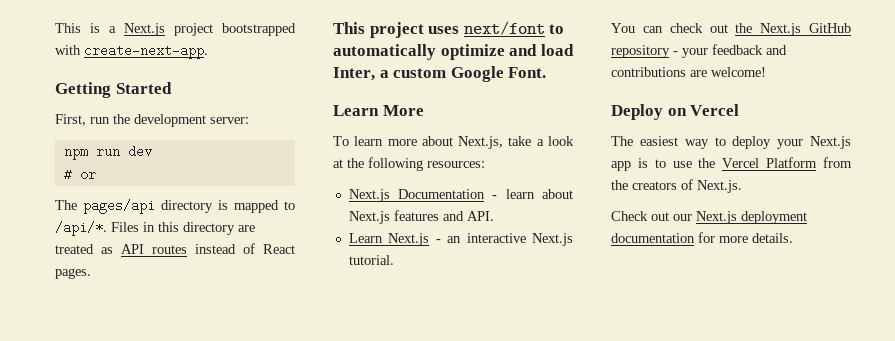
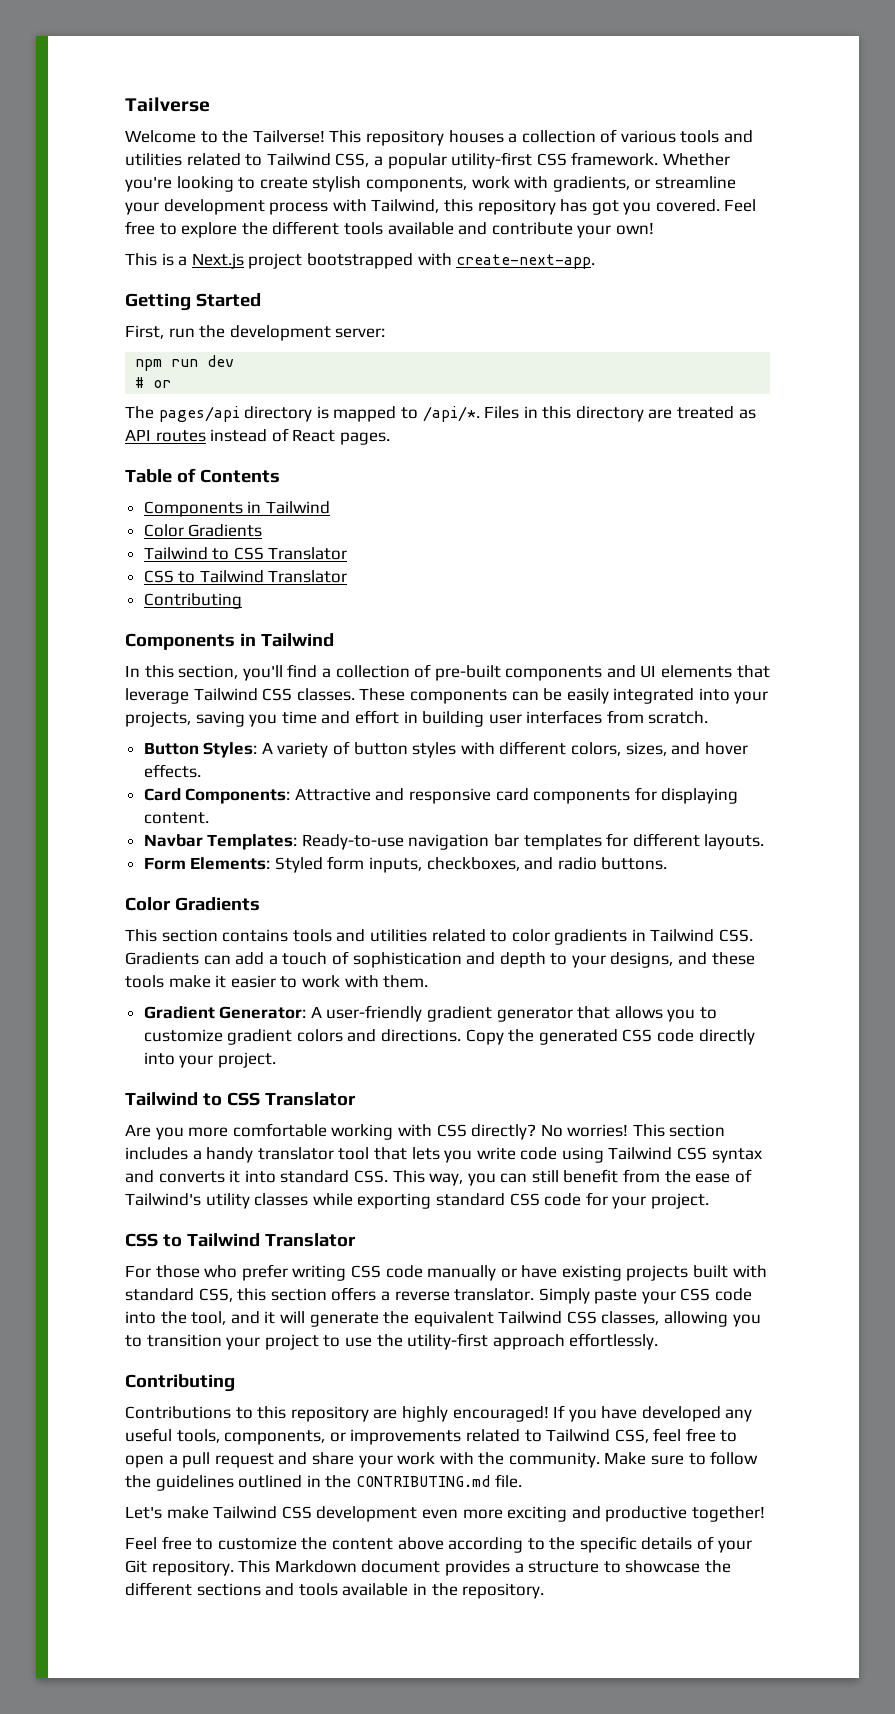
(55, 28) none -> [125,97,210,112] [125,129,754,146] [125,152,730,169] [125,176,736,192] [125,199,757,215] [125,221,654,238] Tailverse // Welcome to the Tailverse! This repository houses a collection of various tools and utilities related to Tailwind CSS, a popular utility-first CSS framework. Whether you're looking to create stylish components, work with gradients, or streamline your development process with Tailwind, this repository has got you covered. Feel free to explore the different tools available and contribute your own! //
[333,21,565,38] [333,44,574,60] [333,66,547,82] [333,105,424,116] [333,136,574,149] [333,157,485,171] [348,189,573,202] [348,210,494,224] [348,233,573,246] [348,255,394,265] [611,23,851,36] [611,44,787,58] [611,67,766,77] [611,104,740,120] [611,136,851,149] [611,157,852,171] [611,179,742,193] [611,211,807,224] [611,232,793,243] This project uses next/font to automatically optimize and load Inter, a custom Google Font. // Learn More // To learn more about Next.js, take a look at the following resources: // Next.js Documentation - learn about Next.js features and API. // Learn Next.js - an interactive Next.js tutorial. // You can check out the Next.js GitHub repository - your feedback and contributions are welcome! // Deploy on Vercel // The easiest way to deploy your Next.js app is to use the Vercel Platform from the creators of Next.js. // Check out our Next.js deployment documentation for more details. -> [125,468,280,483] [143,501,330,517] [143,524,263,537] [143,547,348,560] [143,570,348,583] [143,593,242,609] [125,633,334,650] [125,664,770,681] [125,688,769,704] [125,710,709,727] [143,741,748,758] [143,764,201,778] [143,787,739,804] [143,812,209,824] [143,833,765,850] [143,856,668,873] [125,897,260,911] [125,929,754,945] [125,951,755,968] [125,975,429,988] [143,1005,718,1022] [143,1029,755,1045] [143,1052,276,1068] [125,1092,356,1106] [125,1123,726,1140] [125,1147,762,1163] [125,1169,752,1186] [125,1192,709,1209] [125,1233,356,1247] [125,1264,767,1281] [125,1287,753,1304] [125,1311,761,1327] [125,1333,659,1350] [125,1374,235,1392] [125,1405,753,1422] [125,1428,738,1445] [125,1451,759,1468] [125,1474,522,1491] [125,1506,765,1522] [125,1536,752,1553] [125,1560,731,1576] [125,1582,545,1599] Table of Contents // Components in Tailwind // Color Gradients // Tailwind to CSS Translator // CSS to Tailwind Translator // Contributing // Components in Tailwind // In this section, you'll find a collection of pre-built components and UI elements that leverage Tailwind CSS classes. These components can be easily integrated into your projects, saving you time and effort in building user interfaces from scratch. // Button Styles: A variety of button styles with different colors, sizes, and hover effects. // Card Components: Attractive and responsive card components for displaying content. // Navbar Templates: Ready-to-use navigation bar templates for different layouts. // Form Elements: Styled form inputs, checkboxes, and radio buttons. // Color Gradients // This section contains tools and utilities related to color gradients in Tailwind CSS. Gradients can add a touch of sophistication and depth to your designs, and these tools make it easier to work with them. // Gradient Generator: A user-friendly gradient generator that allows you to customize gradient colors and directions. Copy the generated CSS code directly into your project. // Tailwind to CSS Translator // Are you more comfortable working with CSS directly? No worries! This section includes a handy translator tool that lets you write code using Tailwind CSS syntax and converts it into standard CSS. This way, you can still benefit from the ease of Tailwind's utility classes while exporting standard CSS code for your project. // CSS to Tailwind Translator // For those who prefer writing CSS code manually or have existing projects built with standard CSS, this section offers a reverse translator. Simply paste your CSS code into the tool, and it will generate the equivalent Tailwind CSS classes, allowing you to transition your project to use the utility-first approach effortlessly. // Contributing // Contributions to this repository are highly encouraged! If you have developed any useful tools, components, or improvements related to Tailwind CSS, feel free to open a pull request and share your work with the community. Make sure to follow the guidelines outlined in the CONTRIBUTING.md file. // Let's make Tailwind CSS development even more exciting and productive together! // Feel free to customize the content above according to the specific details of your Git repository. This Markdown document provides a structure to showcase the different sections and tools available in the repository.

